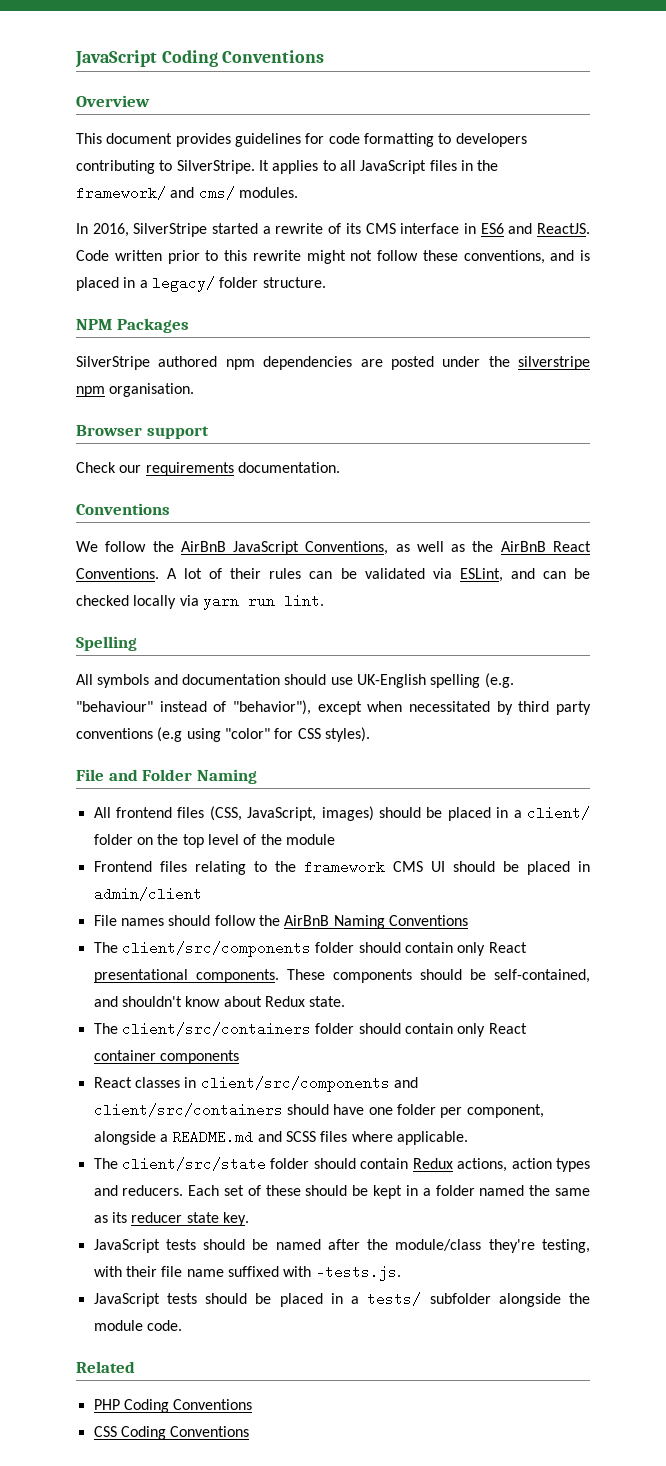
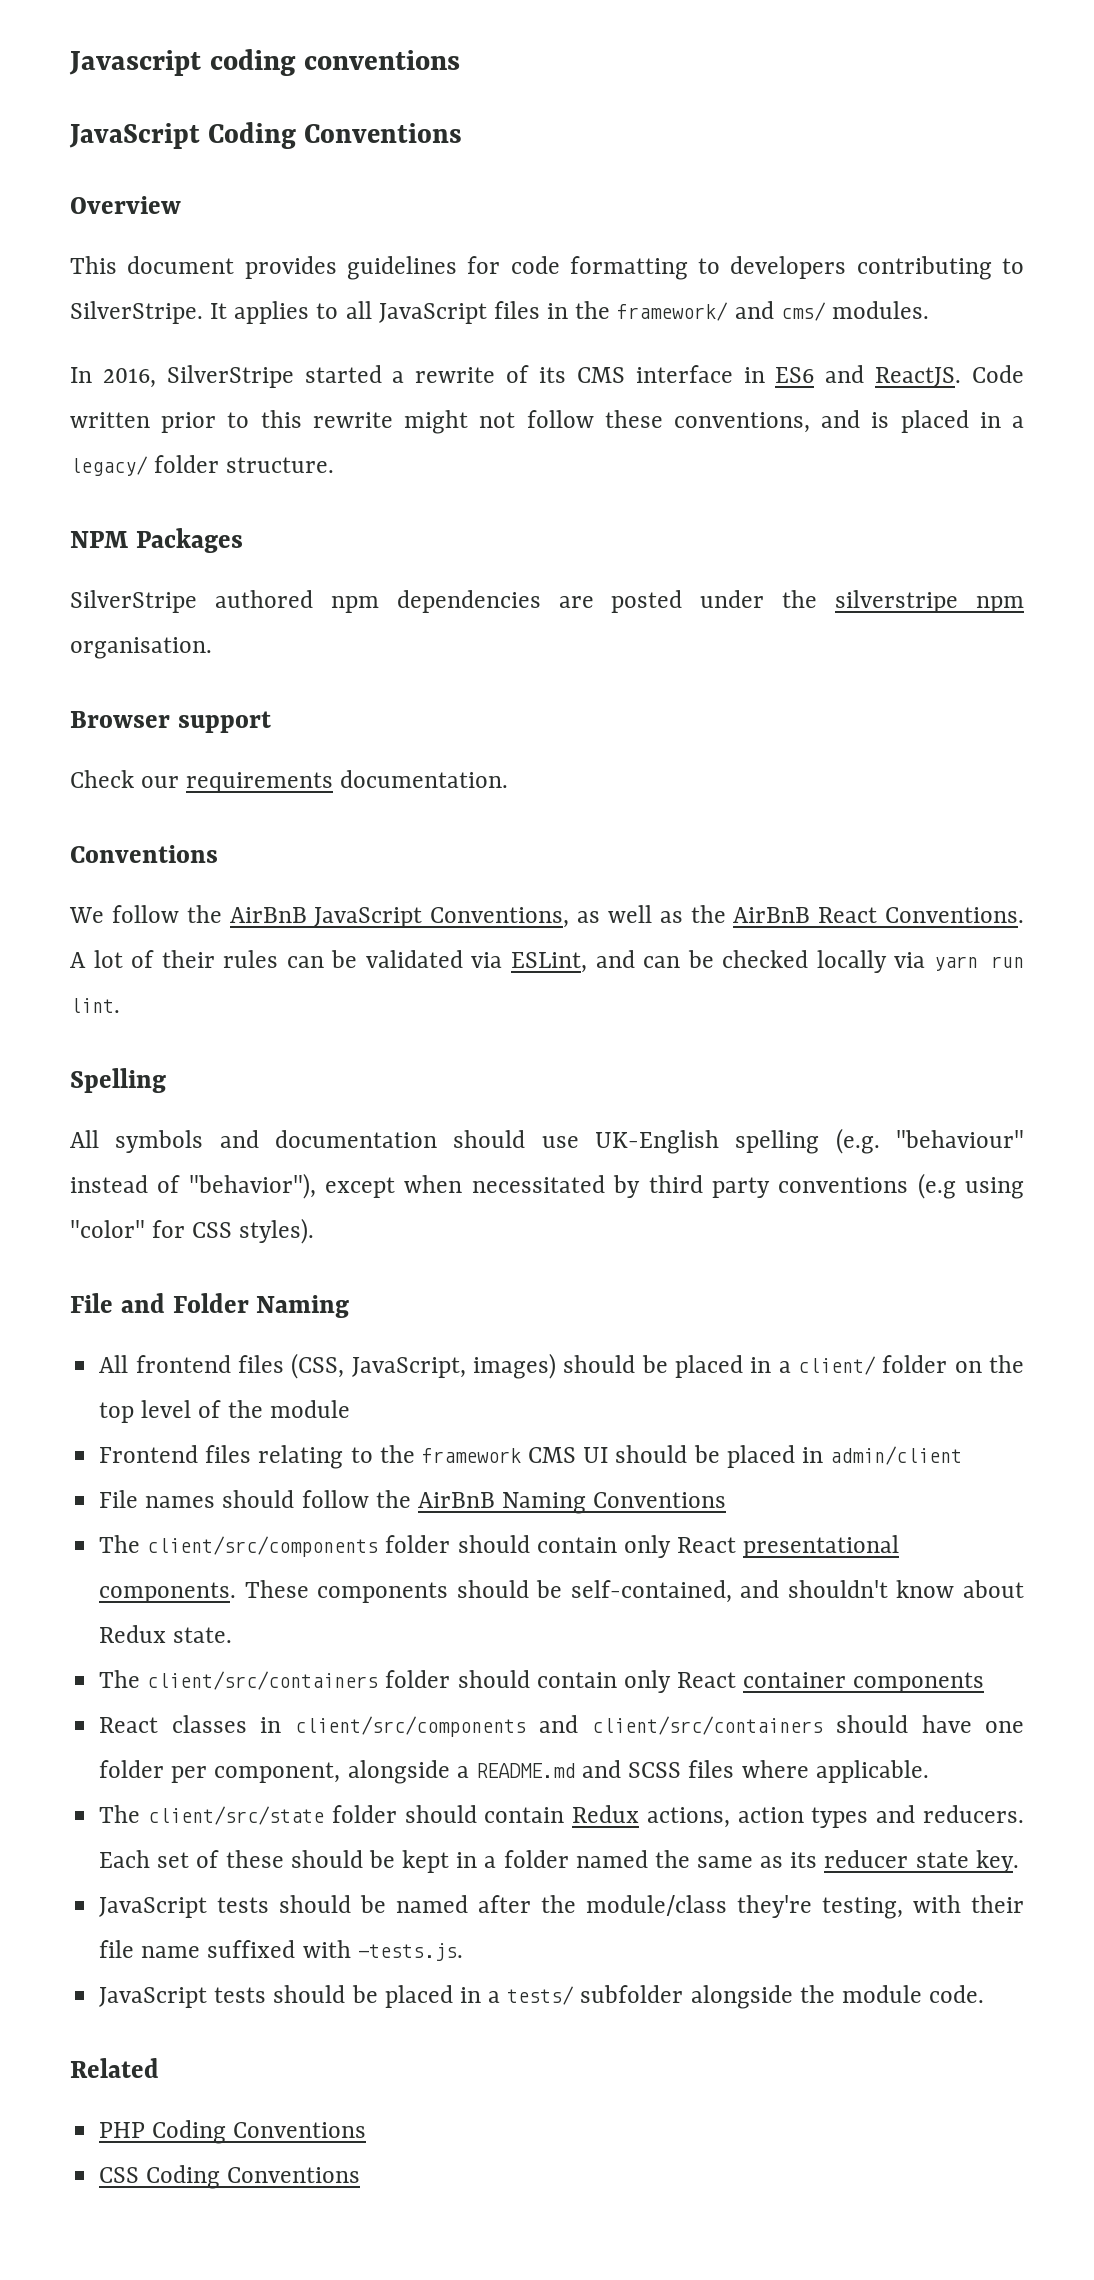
(75, 59) none -> [69,49,461,76] Javascript coding conventions //

